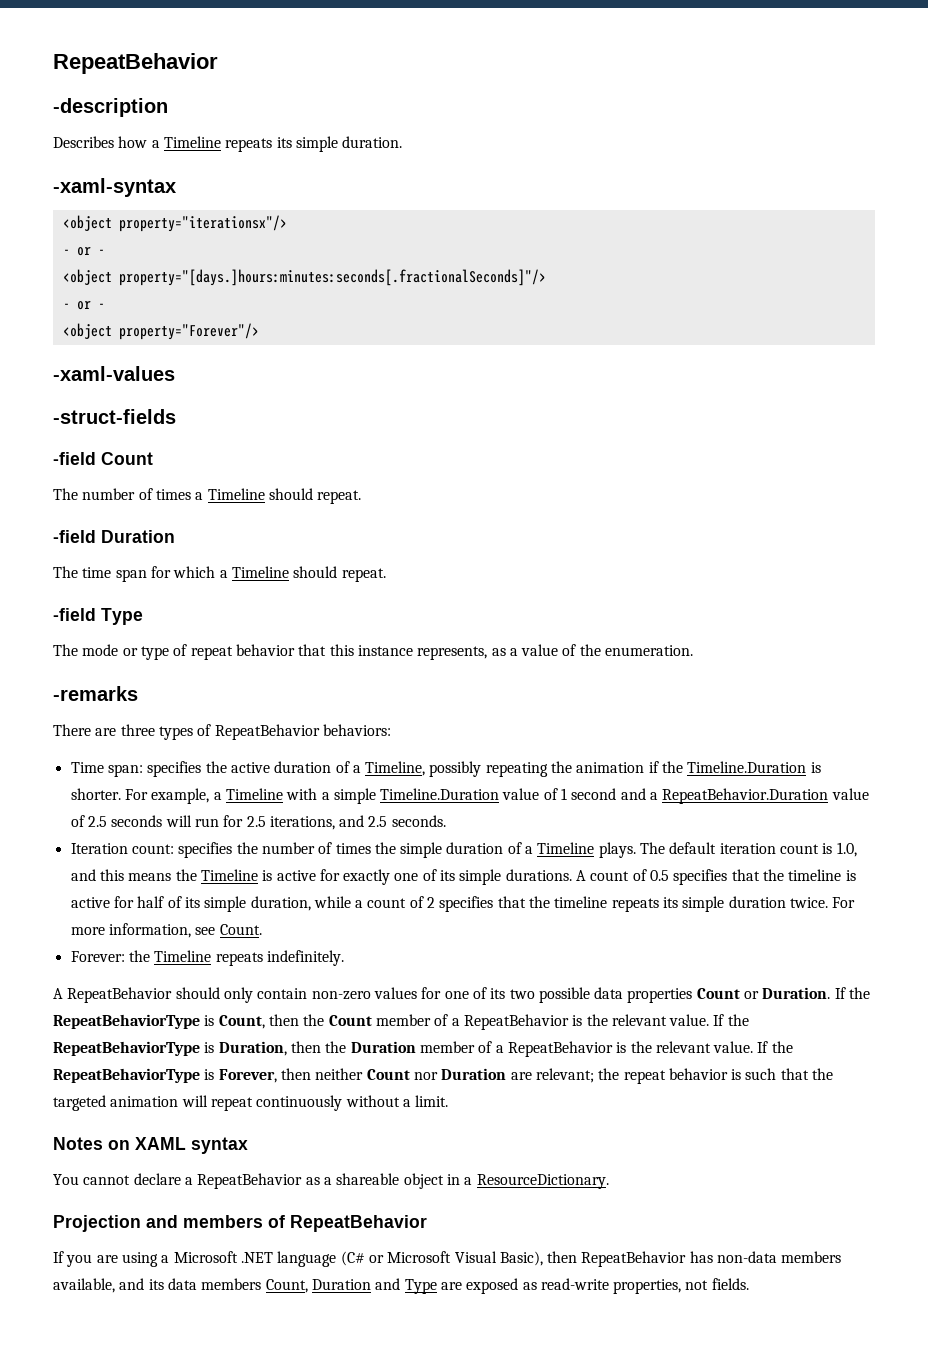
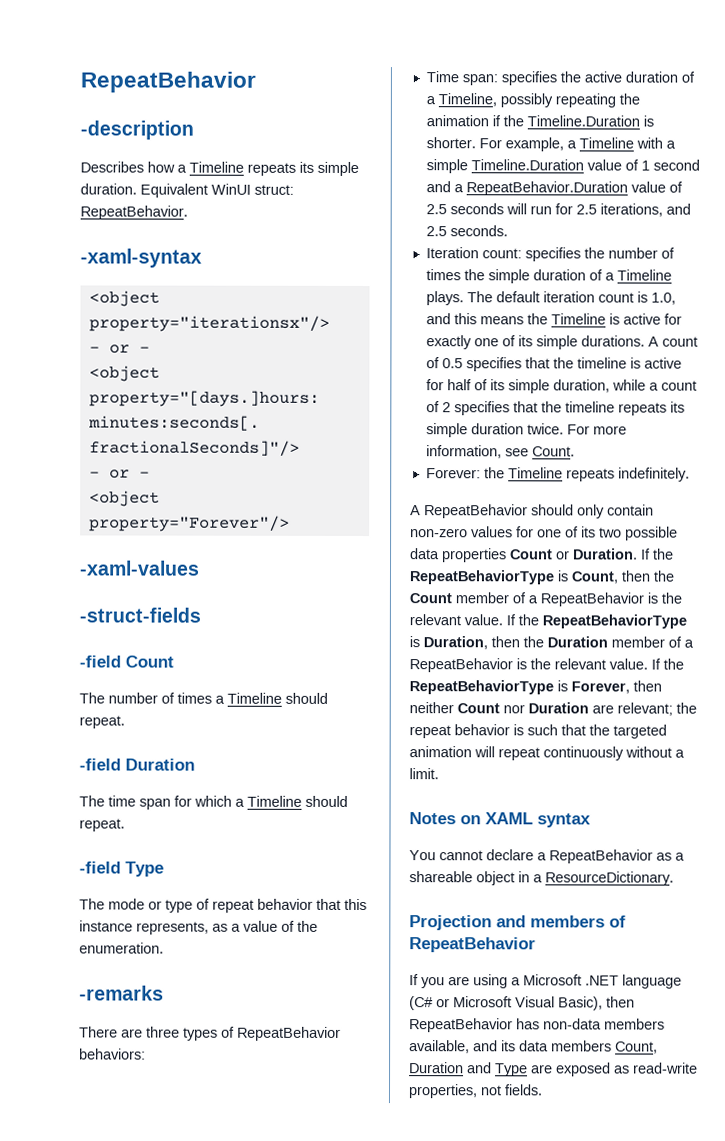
(403, 142) none -> [140,183,294,198] [80,205,188,220] Equivalent WinUI struct: RepeatBehavior.

